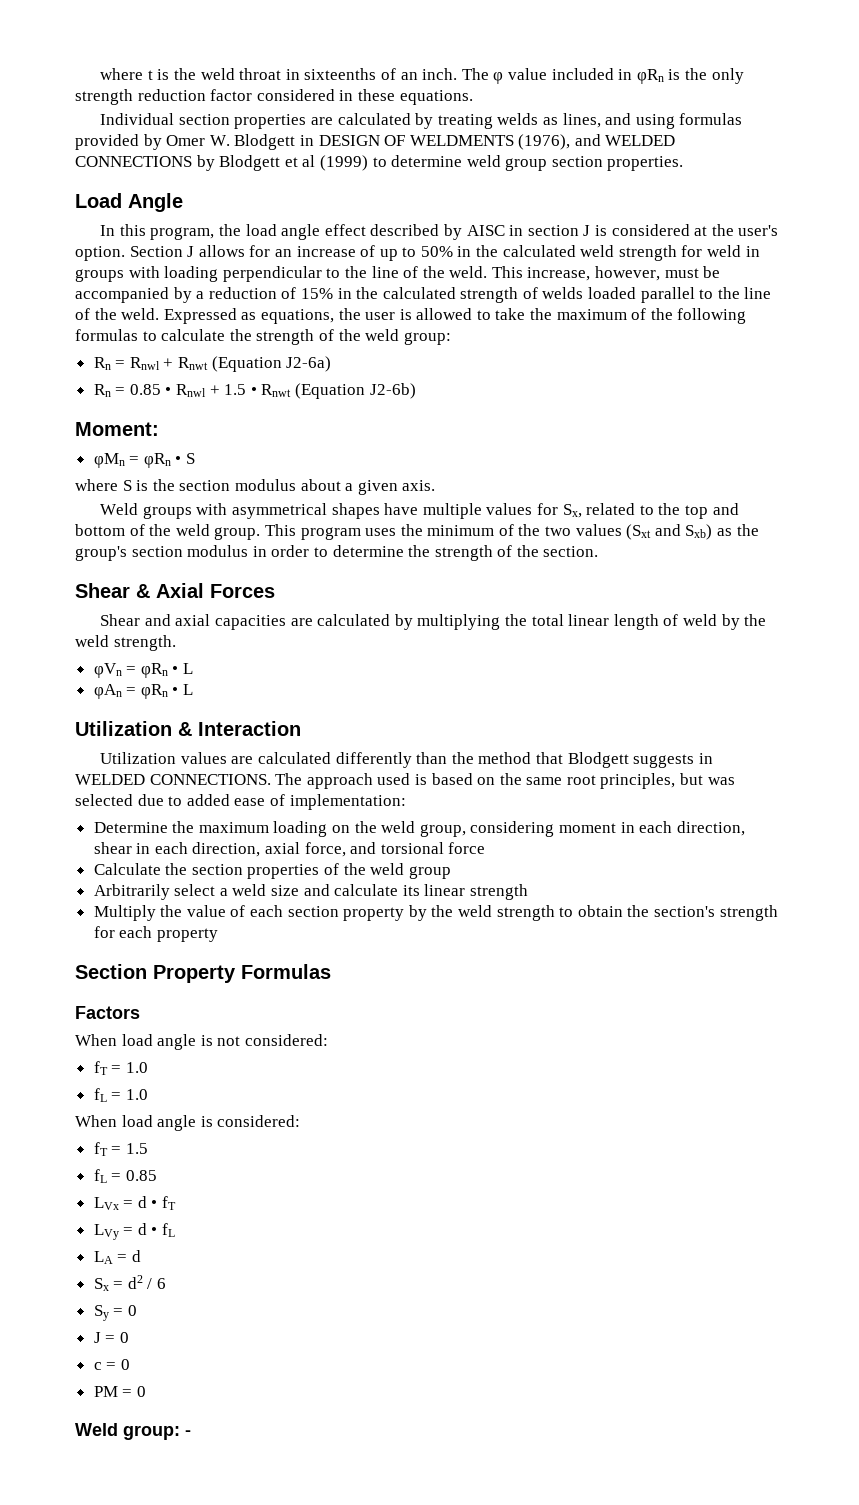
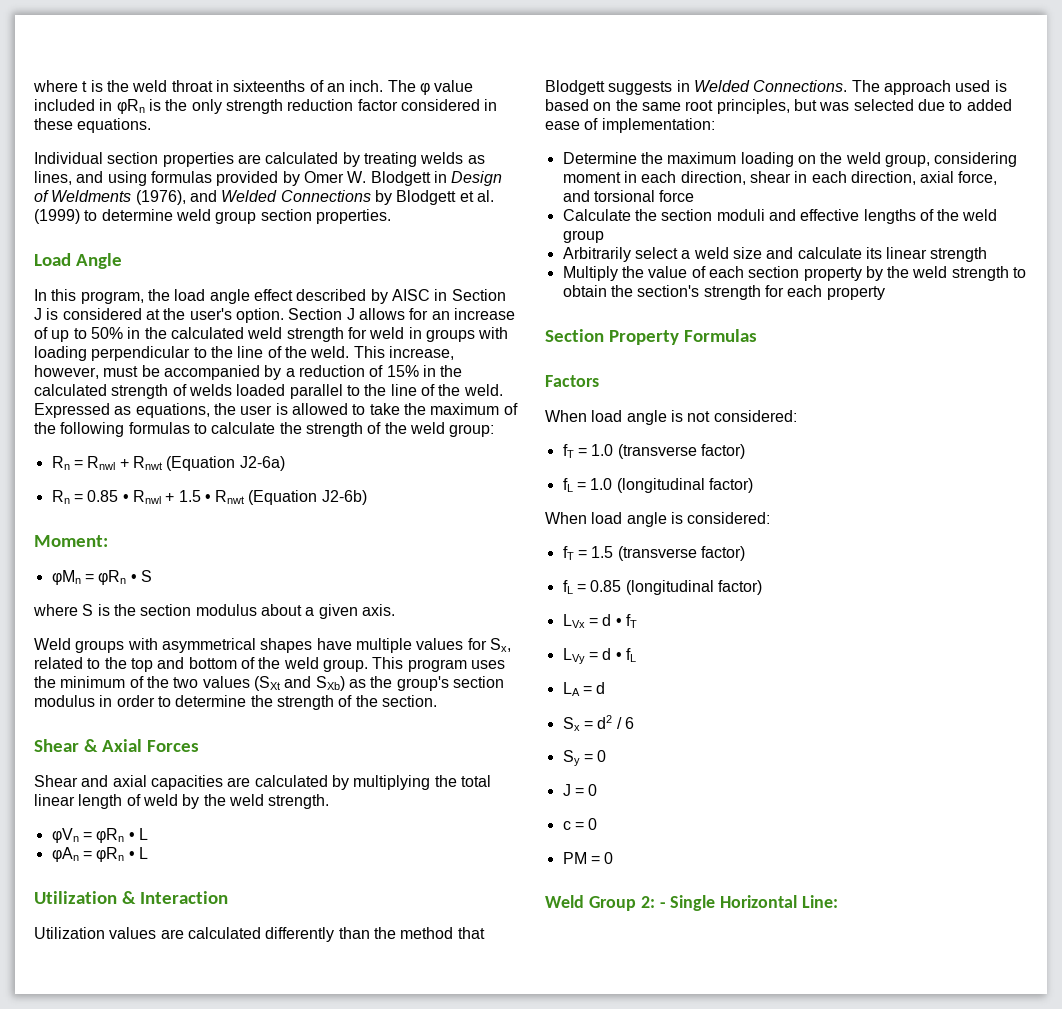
[318,134,676,150] [75,156,192,167] DESIGN OF WELDMENTS (1976), and WELDED CONNECTIONS -> [451,171,503,186] [34,190,371,205] Design of Weldments (1976), and Welded Connections
[302,155,316,167] al -> [476,190,494,202] al.
[527,225,579,236] section -> [451,289,506,301] Section
[626,524,713,540] (Sxt and Sxb) -> [253,676,345,691] (SXt and SXb)
[75,774,271,785] WELDED CONNECTIONS. -> [693,80,848,92] Welded Connections.
[247,864,320,879] properties -> [716,209,916,224] moduli and effective lengths
(148, 1067) none -> [617,444,745,459] (transverse factor)
(148, 1094) none -> [616,478,753,493] (longitudinal factor)
(148, 1148) none -> [617,546,745,561] (transverse factor)
(157, 1175) none -> [625,580,762,595] (longitudinal factor)
[123,1425,191,1440] group: - -> [588,895,839,911] Group 2: - Single Horizontal Line:

